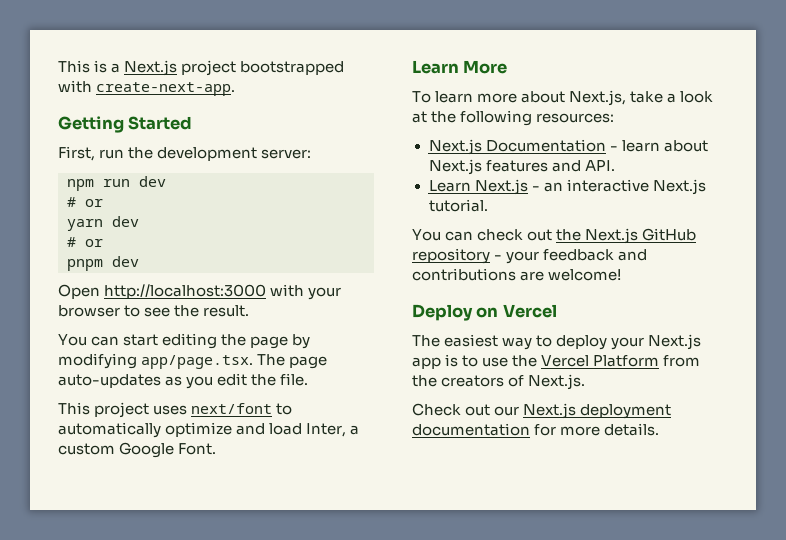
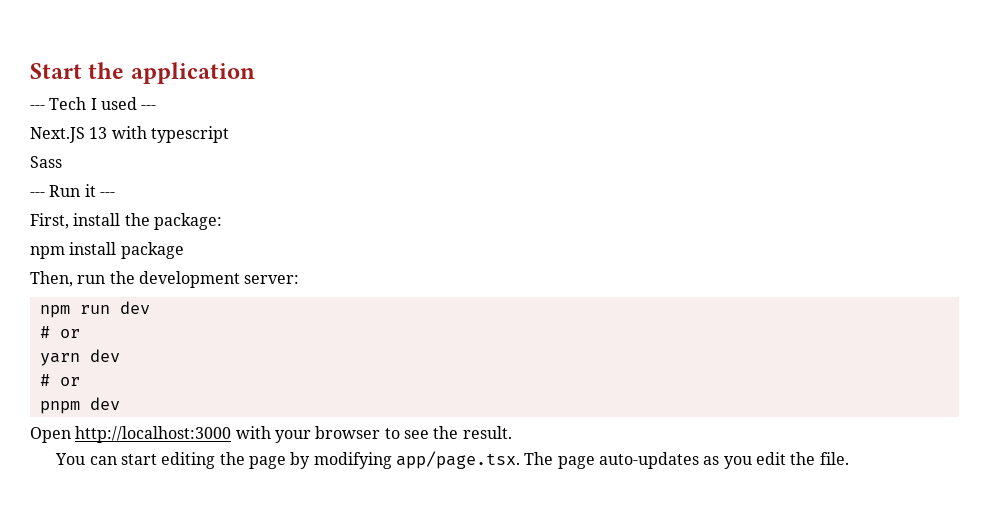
[58,60,345,76] [58,80,236,96] [58,116,193,133] [58,146,95,161] This is a Next.js project bootstrapped with create-next-app. // Getting Started // First, -> [30,62,255,84] [30,97,157,110] [30,126,229,143] [30,156,62,168] [30,184,115,197] [30,213,222,230] [30,242,184,259] [30,271,73,287] Start the application // --- Tech I used --- // Next.JS 13 with typescript // Sass // --- Run it --- // First, install the package: // npm install package // Then,
[58,402,293,418] [58,422,360,438] [58,442,217,458] [412,60,508,74] [412,90,714,106] [412,110,615,126] [428,139,708,155] [428,159,615,175] [428,179,706,195] [428,199,488,212] [412,228,697,244] [412,248,648,264] [412,268,622,281] [412,304,557,321] [412,334,702,350] [412,354,701,369] [412,374,586,390] [412,403,672,419] [412,423,660,436] // This project uses next/font to automatically optimize and load Inter, a custom Google Font. // Learn More // To learn more about Next.js, take a look at the following resources: // Next.js Documentation - learn about Next.js features and API. // Learn Next.js - an interactive Next.js tutorial. // You can check out the Next.js GitHub repository - your feedback and contributions are welcome! // Deploy on Vercel // The easiest way to deploy your Next.js app is to use the Vercel Platform from the creators of Next.js. // Check out our Next.js deployment documentation for more details. -> (849, 458) none

